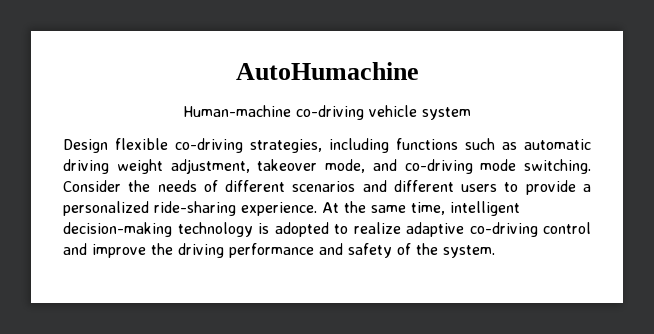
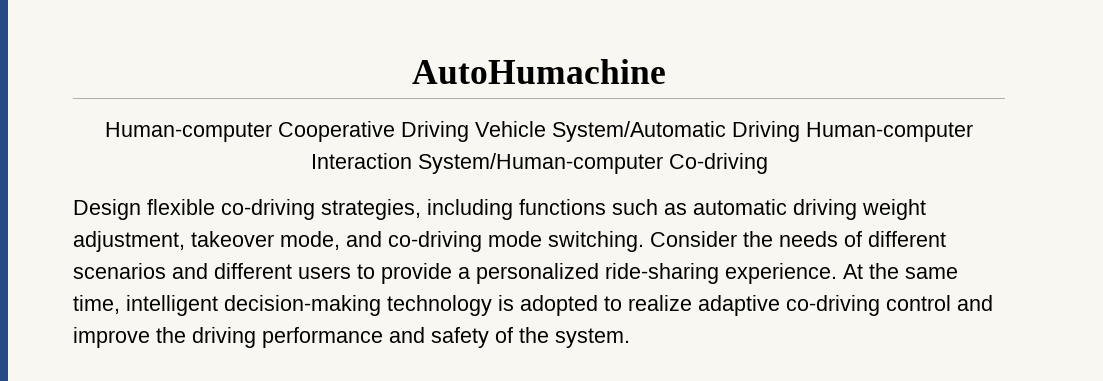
[183,105,471,120] Human-machine co-driving vehicle system -> [105,121,973,142] [310,153,768,174] Human-computer Cooperative Driving Vehicle System/Automatic Driving Human-computer Interaction System/Human-computer Co-driving

